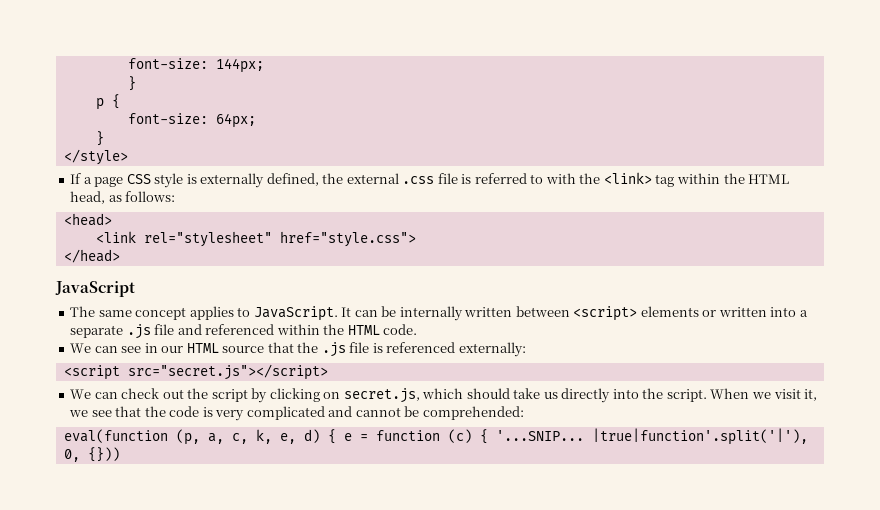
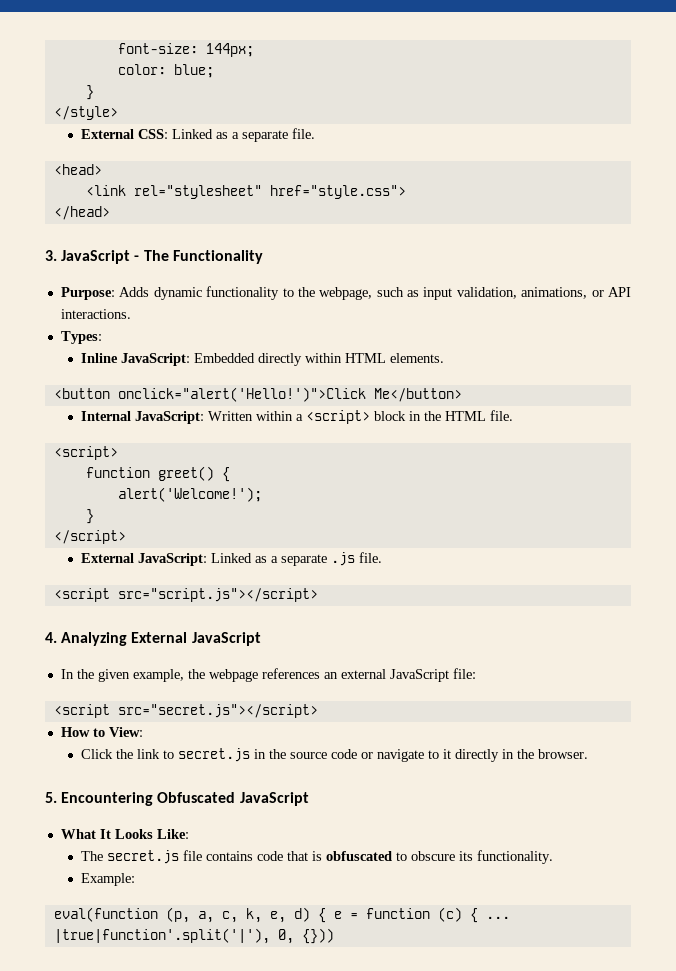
[127,76,136,91] [95,94,120,110] [127,113,256,128] [95,131,104,146] [63,149,128,165] [70,172,790,188] [70,191,176,204] } // p { // font-size: 64px; // } // </style> // If a page CSS style is externally defined, the external .css file is referred to with the <link> tag within the HTML head, as follows: -> [117,64,214,78] [85,85,94,100] [53,106,118,120] [80,128,315,142] color: blue; // } // </style> // External CSS: Linked as a separate file.
[55,281,135,297] [70,306,808,321] [70,324,418,339] [70,342,526,357] [63,364,328,380] [70,388,818,403] [69,406,524,421] JavaScript // The same concept applies to JavaScript. It can be internally written between <script> elements or written into a separate .js file and referenced within the HTML code. // We can see in our HTML source that the .js file is referenced externally: // <script src="secret.js"></script> // We can check out the script by clicking on secret.js, which should take us directly into the script. When we visit it, we see that the code is very complicated and cannot be comprehended: -> [45,250,263,264] [60,286,631,300] [60,309,131,319] [60,331,102,344] [80,353,444,366] [53,387,462,402] [80,410,513,424] [53,446,118,460] [85,466,230,482] [117,487,262,502] [85,509,94,524] [53,530,126,544] [80,552,382,566] [53,588,318,602] [45,632,261,646] [60,668,476,682] [53,704,318,718] [60,727,143,737] [80,748,588,762] [45,792,309,806] [60,829,189,839] [80,850,553,864] [80,873,135,886] 3. JavaScript - The Functionality // Purpose: Adds dynamic functionality to the webpage, such as input validation, animations, or API interactions. // Types: // Inline JavaScript: Embedded directly within HTML elements. // <button onclick="alert('Hello!')">Click Me</button> // Internal JavaScript: Written within a <script> block in the HTML file. // <script> // function greet() { // alert('Welcome!'); // } // </script> // External JavaScript: Linked as a separate .js file. // <script src="script.js"></script> // 4. Analyzing External JavaScript // In the given example, the webpage references an external JavaScript file: // <script src="secret.js"></script> // How to View: // Click the link to secret.js in the source code or navigate to it directly in the browser. // 5. Encountering Obfuscated JavaScript // What It Looks Like: // The secret.js file contains code that is obfuscated to obscure its functionality. // Example:
[495,430,584,441] '...SNIP... -> [485,916,510,919] ...

